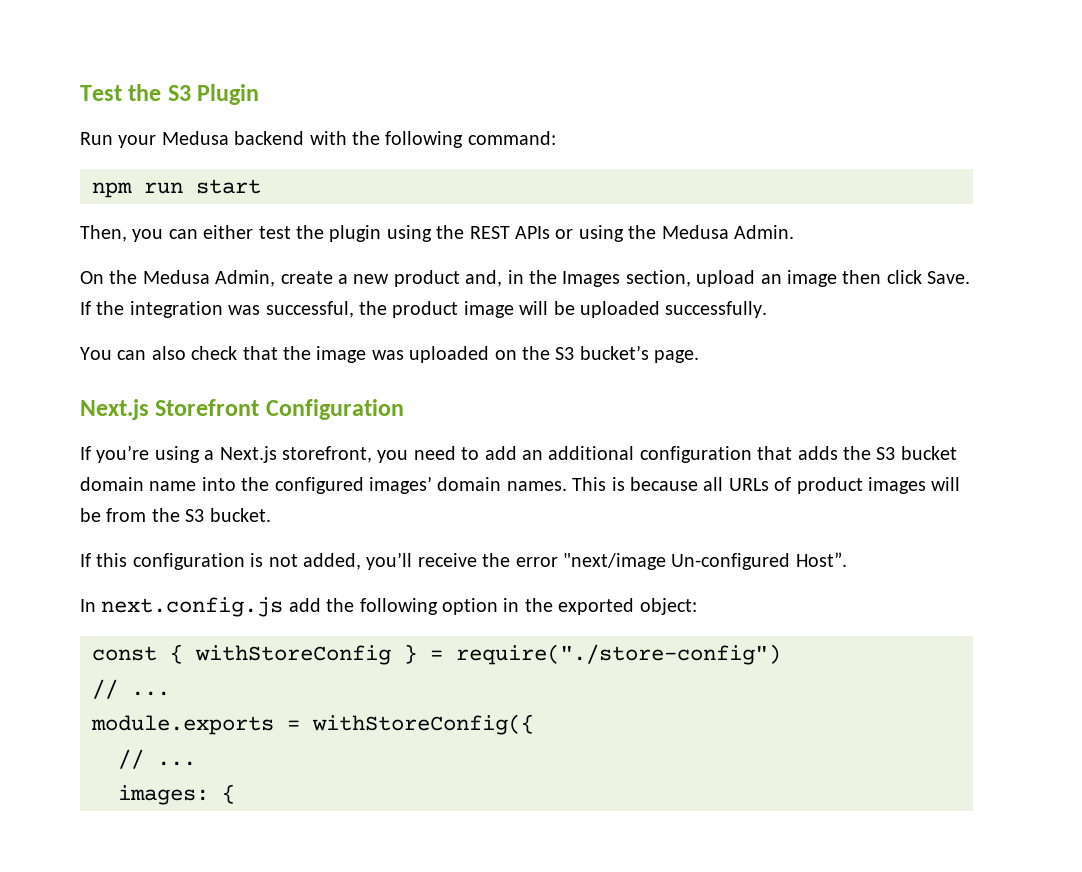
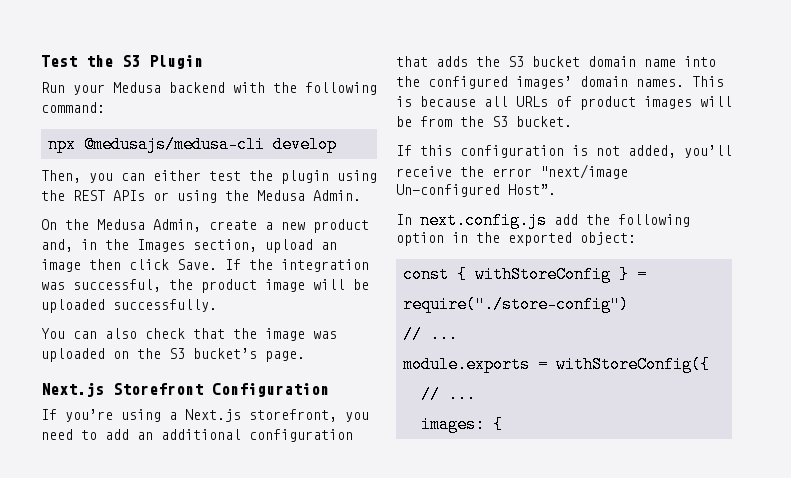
[92,179,261,198] npm run start -> [47,136,337,153] npx @medusajs/medusa-cli develop

